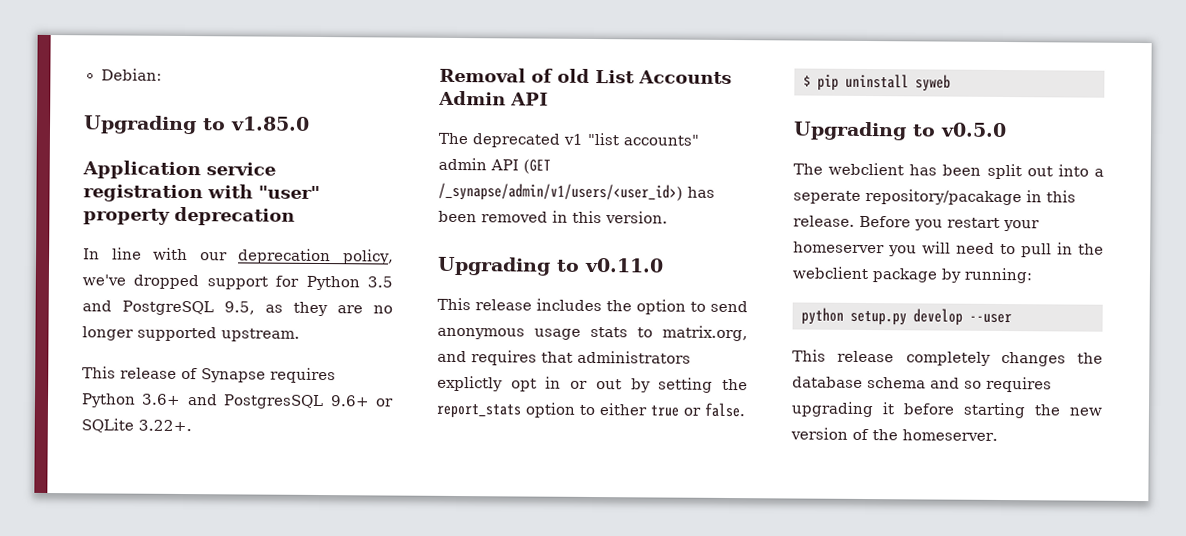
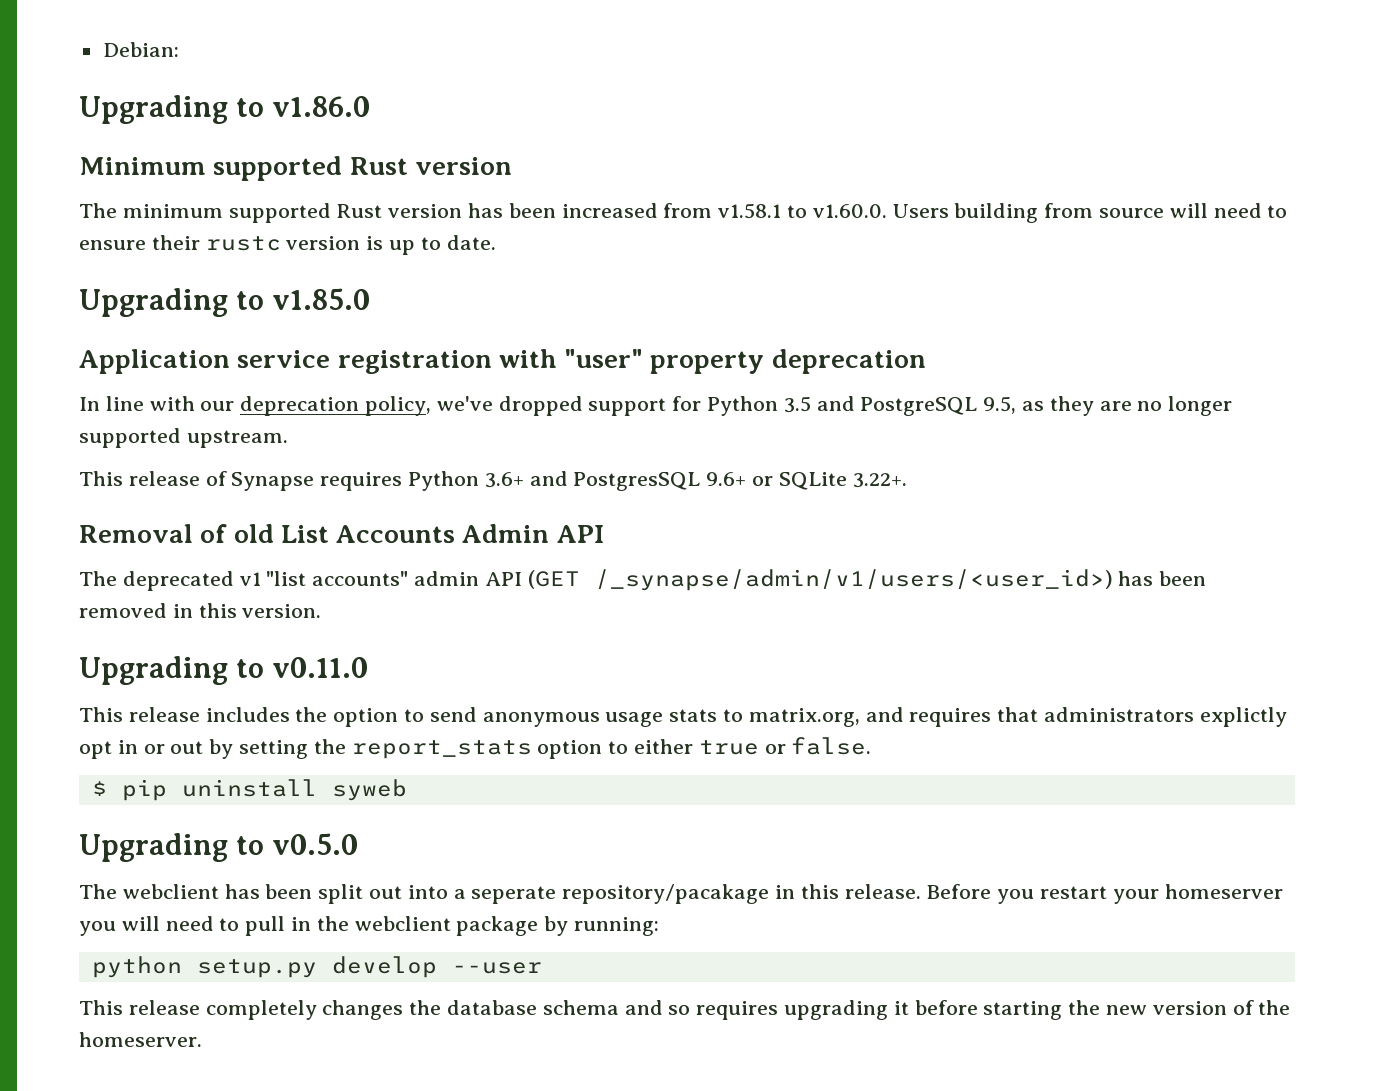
(162, 74) none -> [79,95,371,124] [79,156,512,181] [79,203,1288,223] [79,235,496,255] // Upgrading to v1.86.0 // Minimum supported Rust version // The minimum supported Rust version has been increased from v1.58.1 to v1.60.0. Users building from source will need to ensure their rustc version is up to date.

